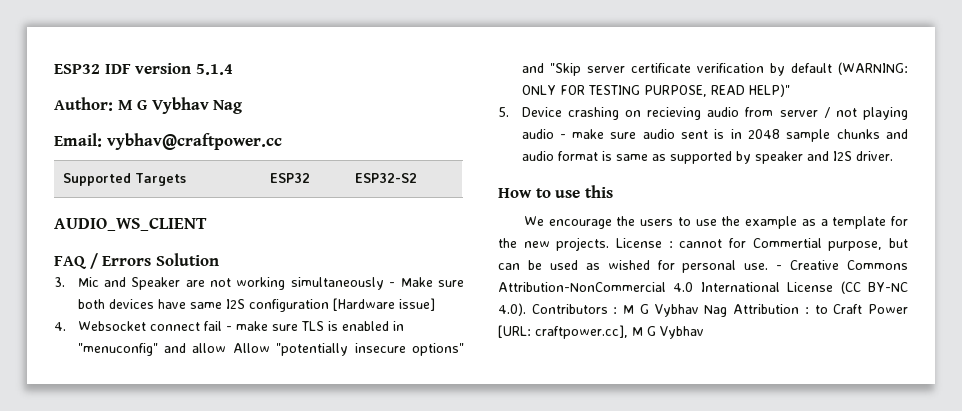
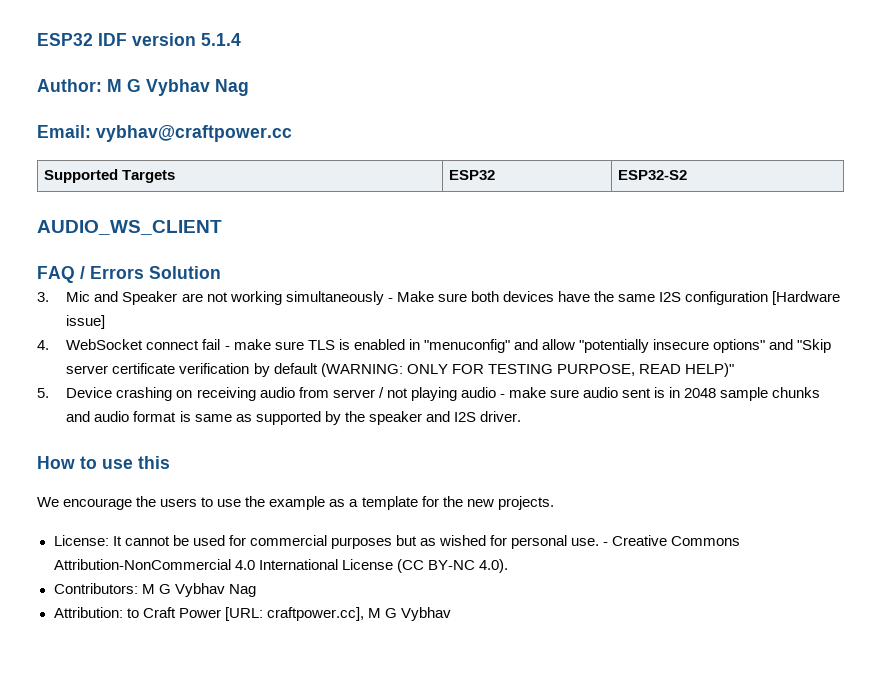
(186, 304) none -> [594,291,615,302] the
[77,321,146,331] Websocket -> [66,339,144,350] WebSocket
[232,343,270,353] Allow -> (575, 344) none
[647,107,702,120] recieving -> [196,387,256,401] receiving
(751, 157) none -> [344,411,365,422] the
[616,238,908,251] [498,260,578,270] License : cannot for Commertial purpose, but can be used -> [53,535,417,549] // License: It cannot be used for commercial purposes but
[531,304,809,317] Contributors : M G Vybhav Nag Attribution : -> [53,583,256,597] [53,607,123,618] // Contributors: M G Vybhav Nag // Attribution:

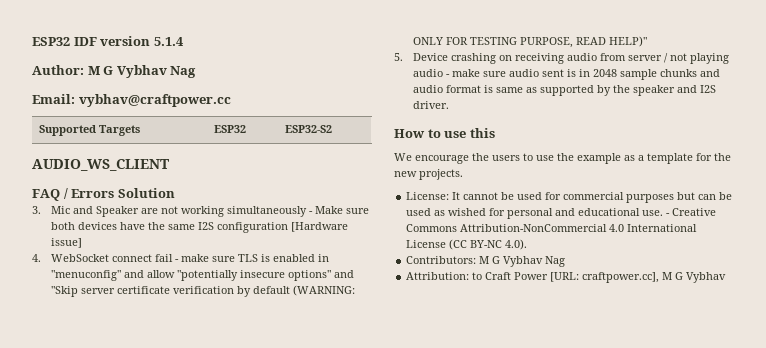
(417, 540) none -> [698,192,733,200] [406,208,432,216] can be used
(568, 542) none -> [555,208,641,216] and educational

